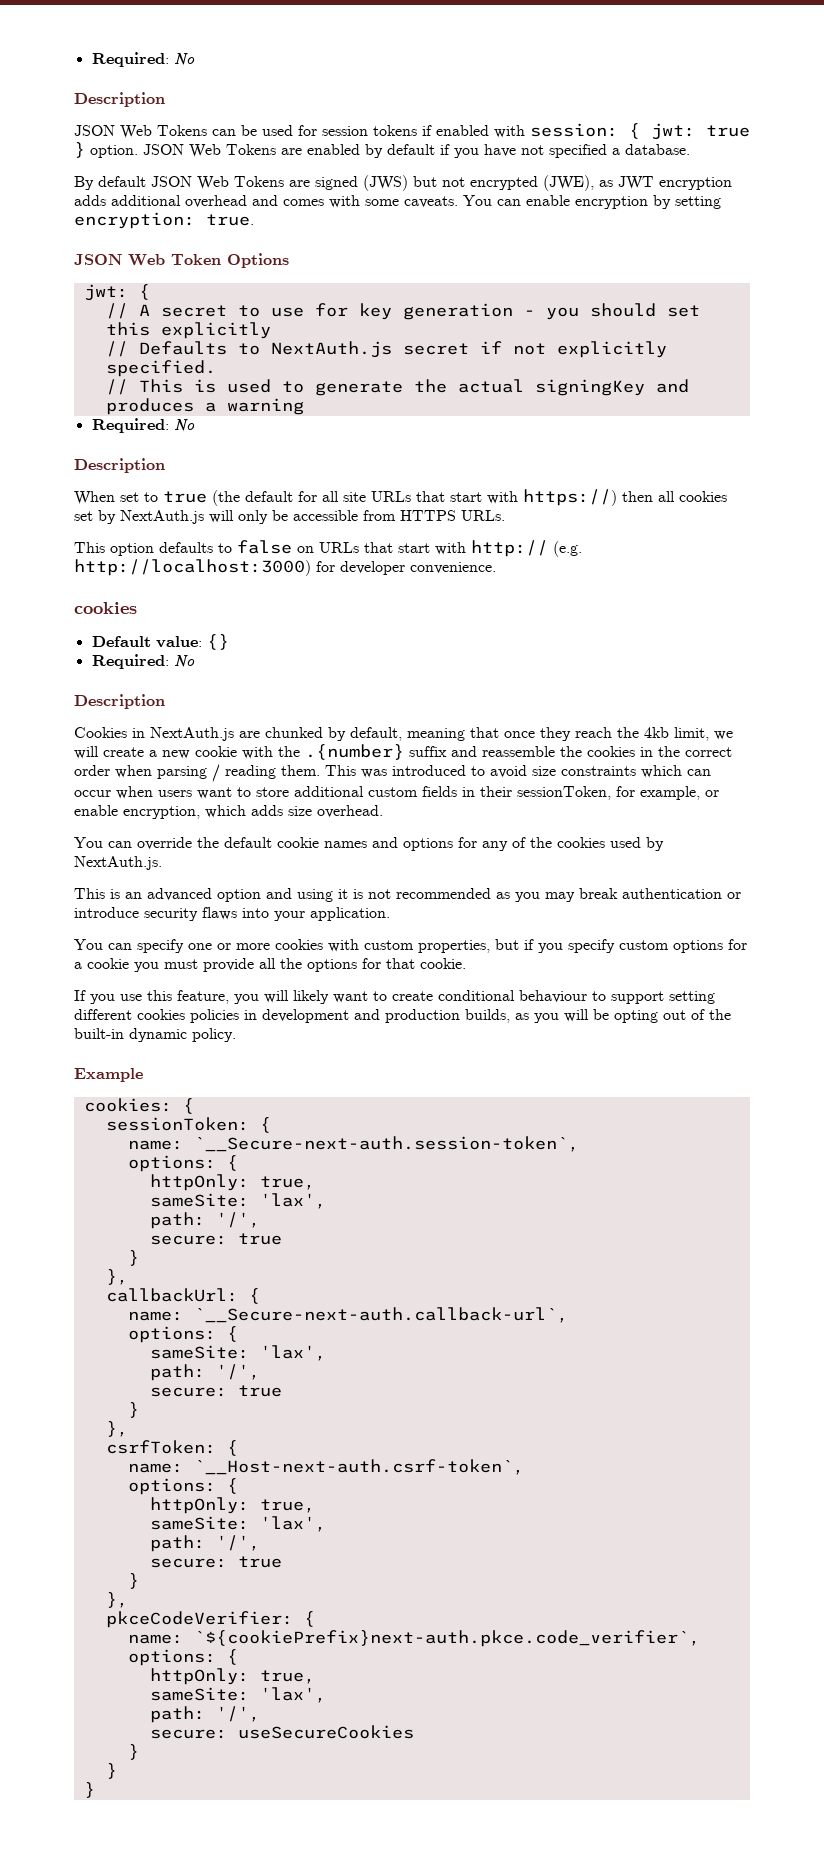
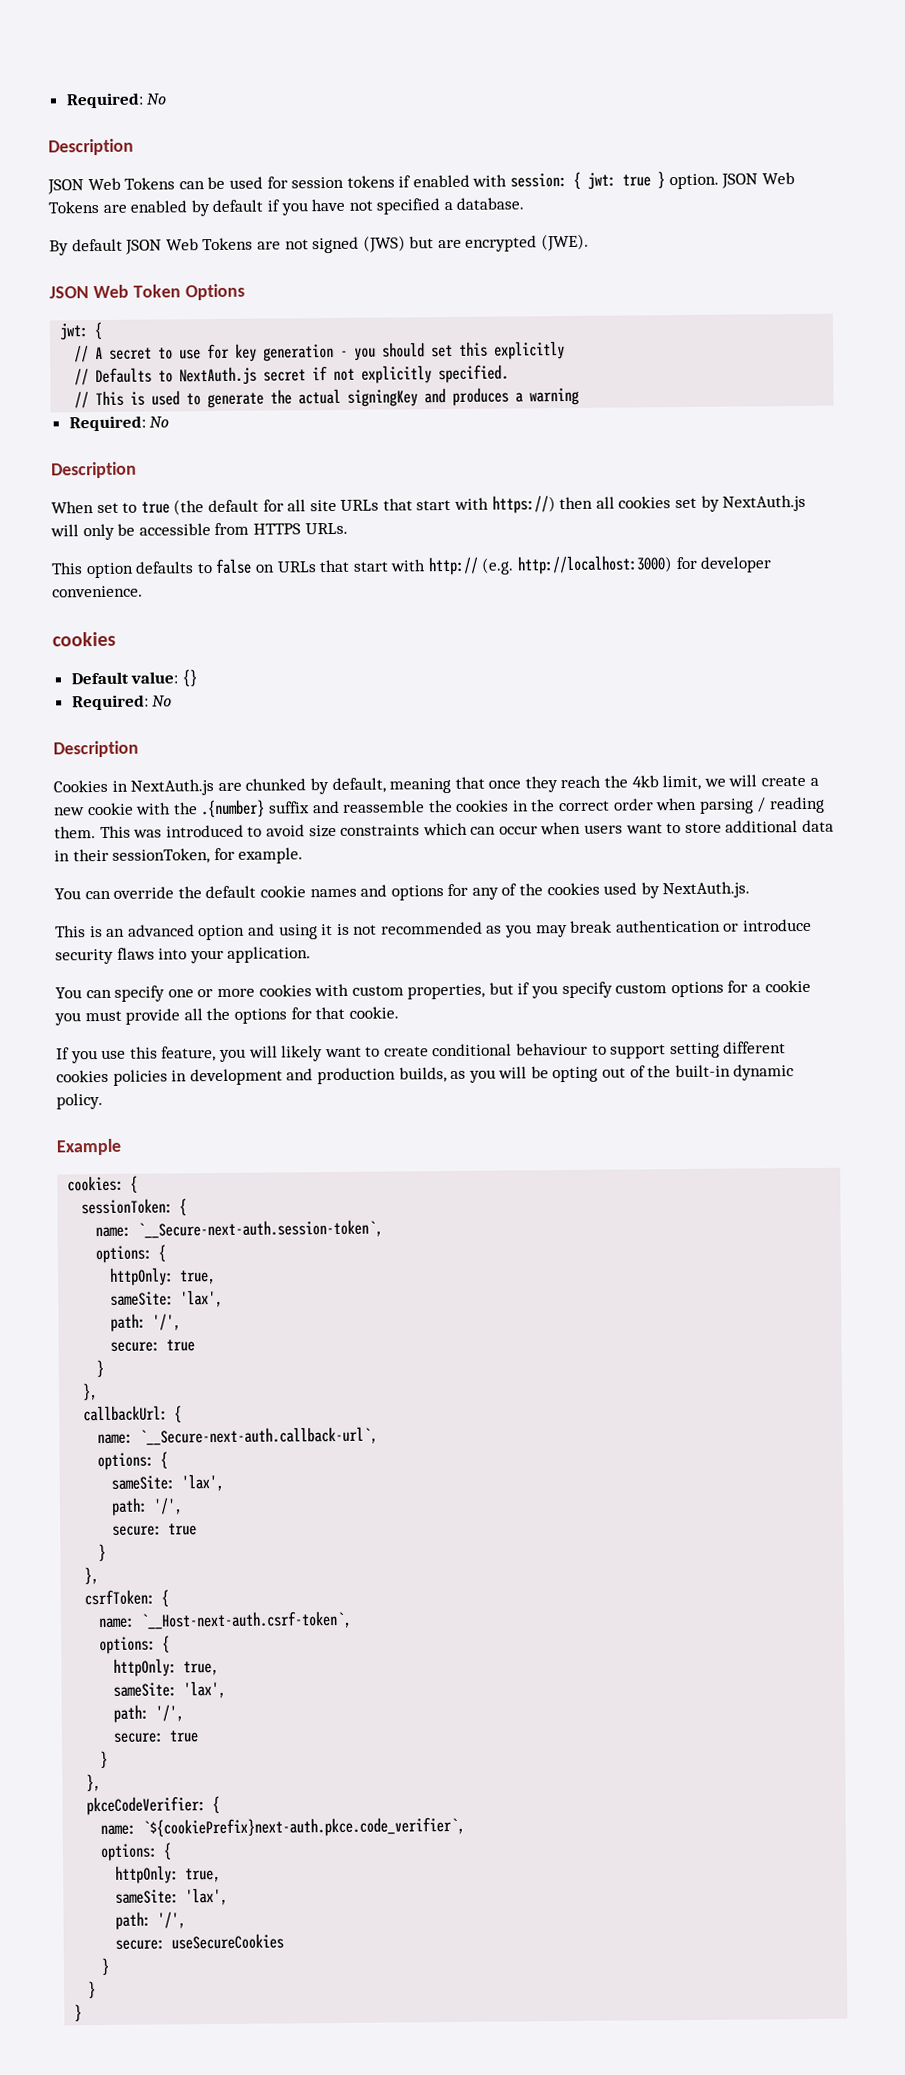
(310, 183) none -> [284,239,309,250] not
[442,175,732,191] [74,195,721,209] [74,212,254,229] not encrypted (JWE), as JWT encryption adds additional overhead and comes with some caveats. You can enable encryption by setting encryption: true. -> [437,233,590,252] are encrypted (JWE).
[368,786,457,797] custom fields -> [802,819,835,833] data
[640,786,719,800] [74,805,383,819] example, or enable encryption, which adds size overhead. -> [238,847,304,864] example.

